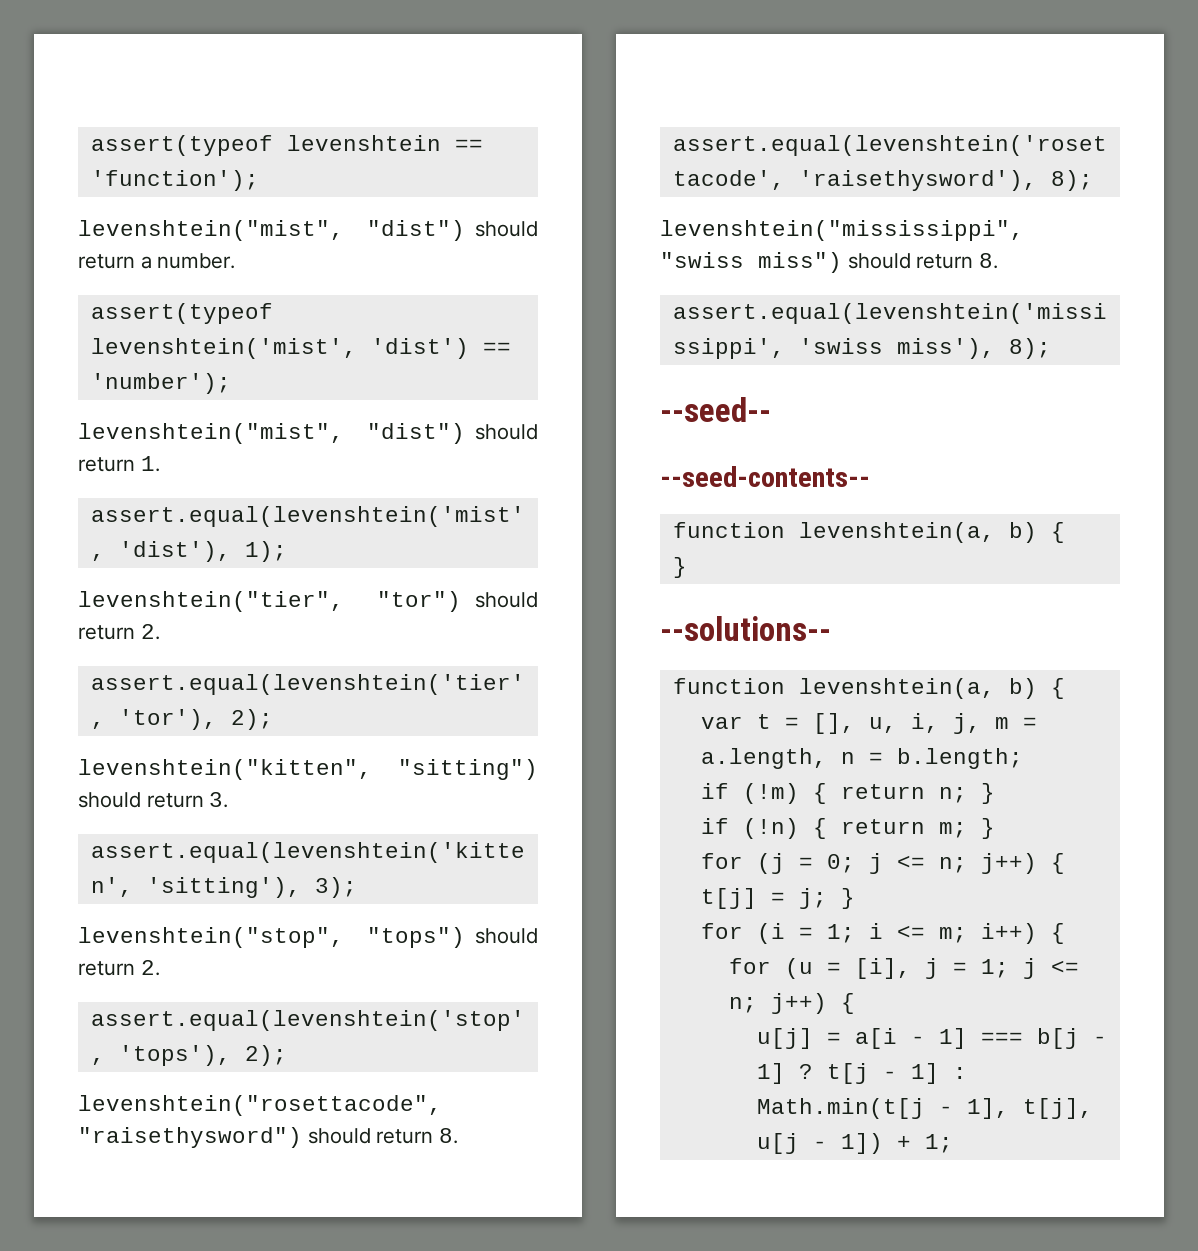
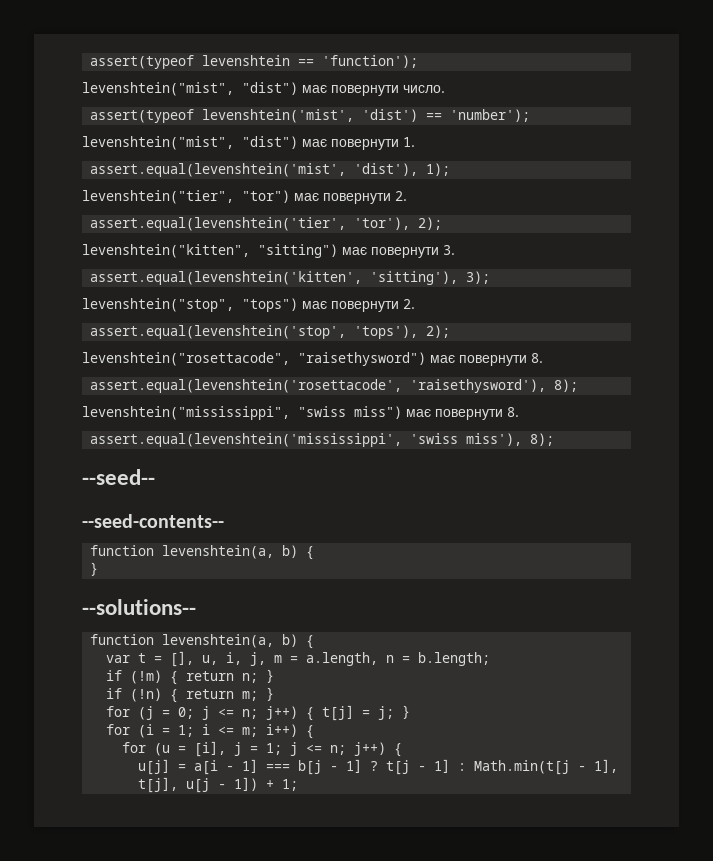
[475,221,538,237] [78,253,236,269] should return a number. -> [302,85,445,96] має повернути число.
[475,424,538,440] [78,457,135,472] should return -> [302,139,399,150] має повернути
[474,592,538,608] [78,625,135,640] should return -> [294,193,391,204] має повернути
[78,792,204,808] should return -> [342,247,439,258] має повернути
[475,928,538,944] [78,961,135,976] should return -> [302,301,399,312] має повернути
[307,1128,434,1144] should return -> [430,355,527,366] має повернути
[847,253,974,269] should return -> [406,409,503,420] має повернути

